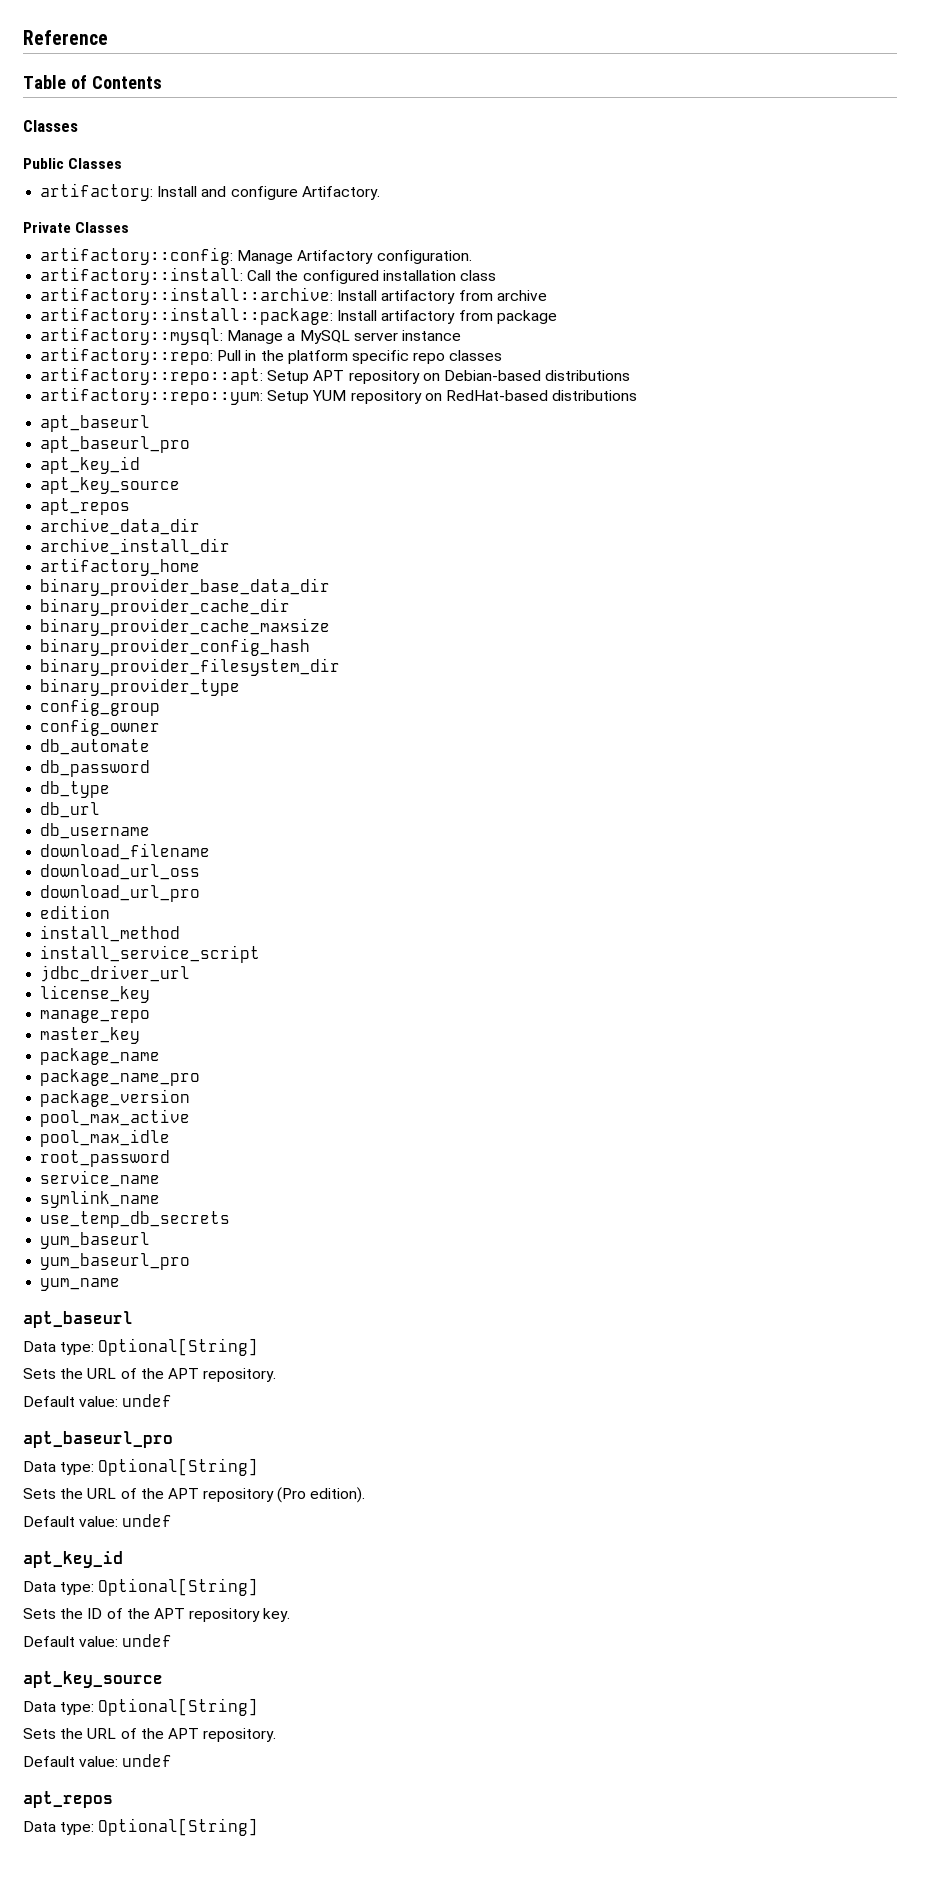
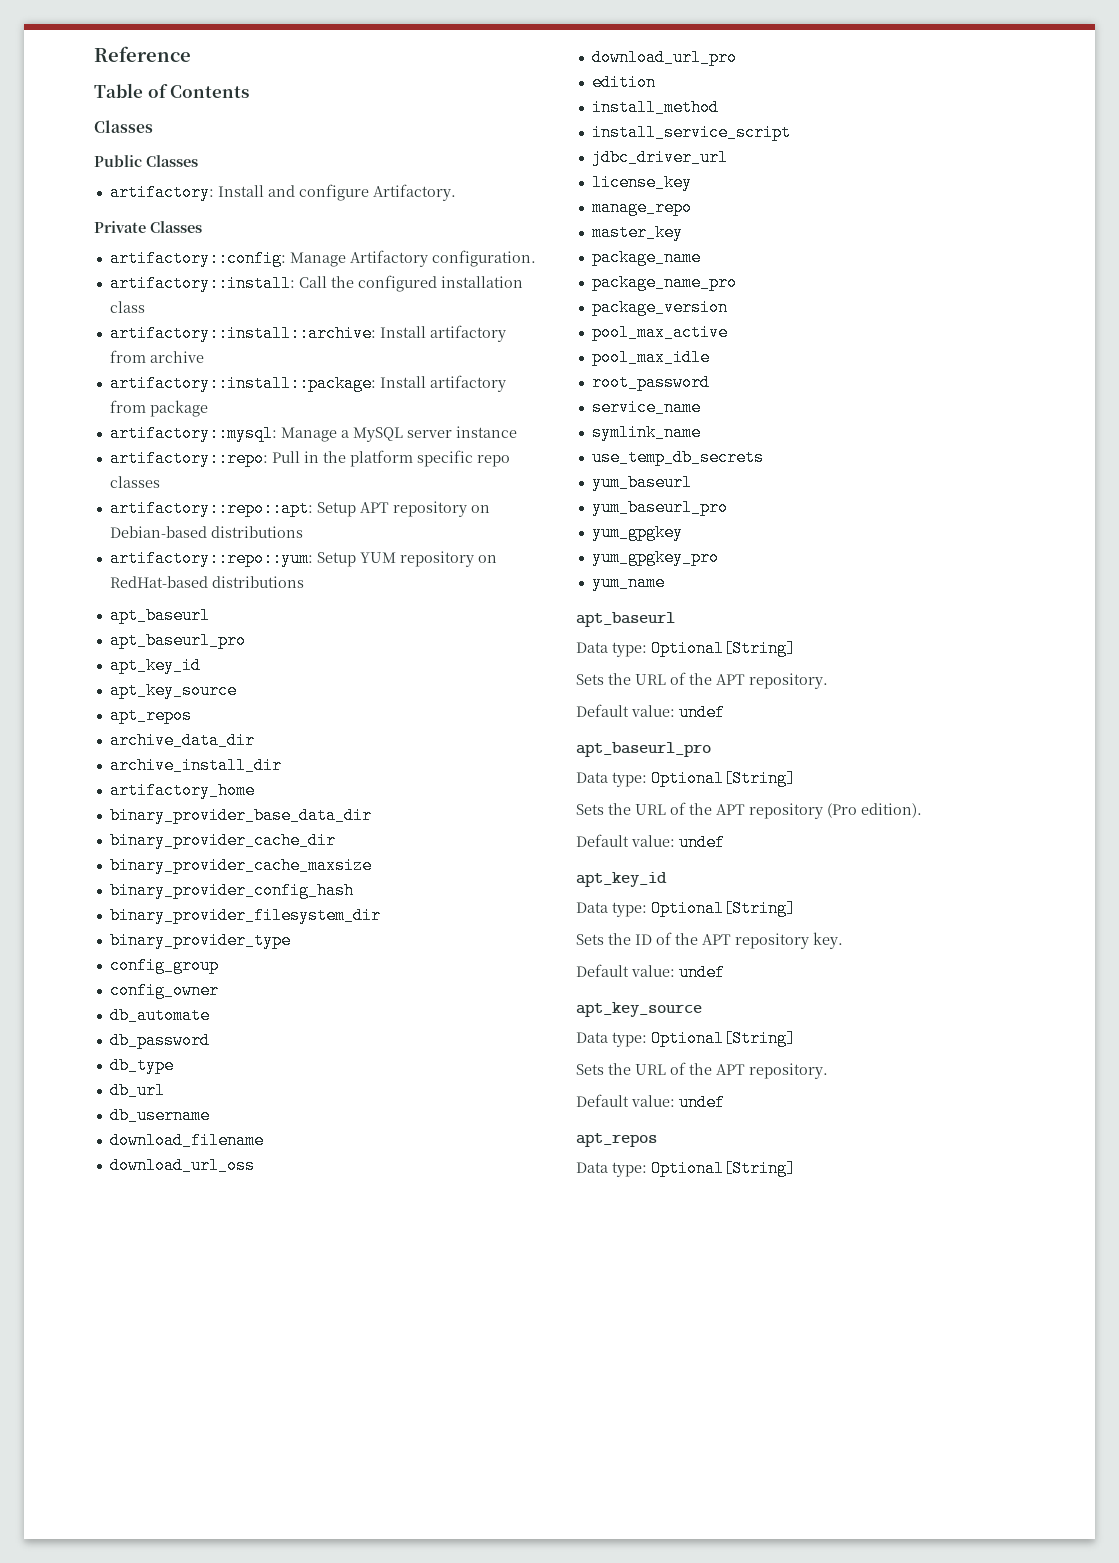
(191, 1261) none -> [591,524,683,541] [591,549,719,566] // yum_gpgkey // yum_gpgkey_pro

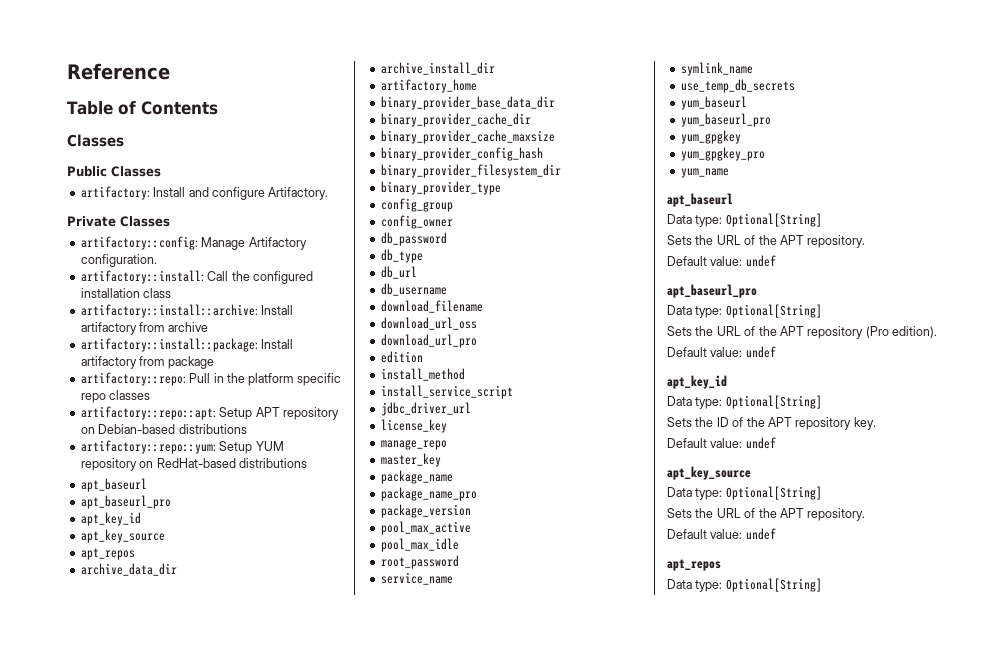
[109,425,517,442] // artifactory::mysql: Manage a MySQL server instance -> (214, 362) none
[109,1007,210,1024] // db_automate -> (453, 222) none

